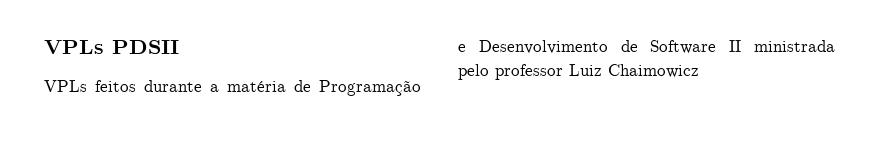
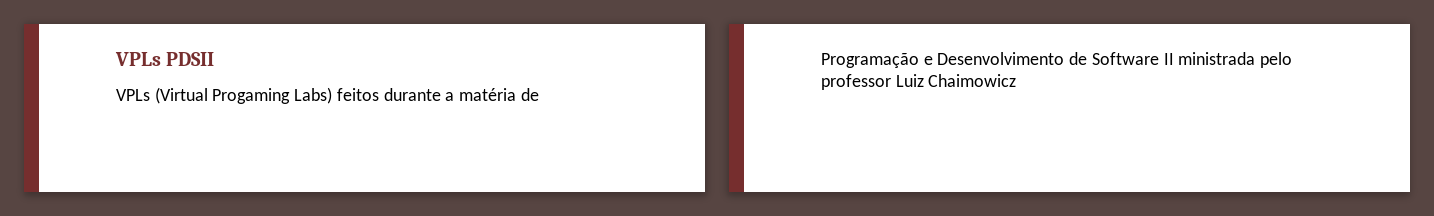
(87, 86) none -> [154,87,333,104] (Virtual Progaming Labs)

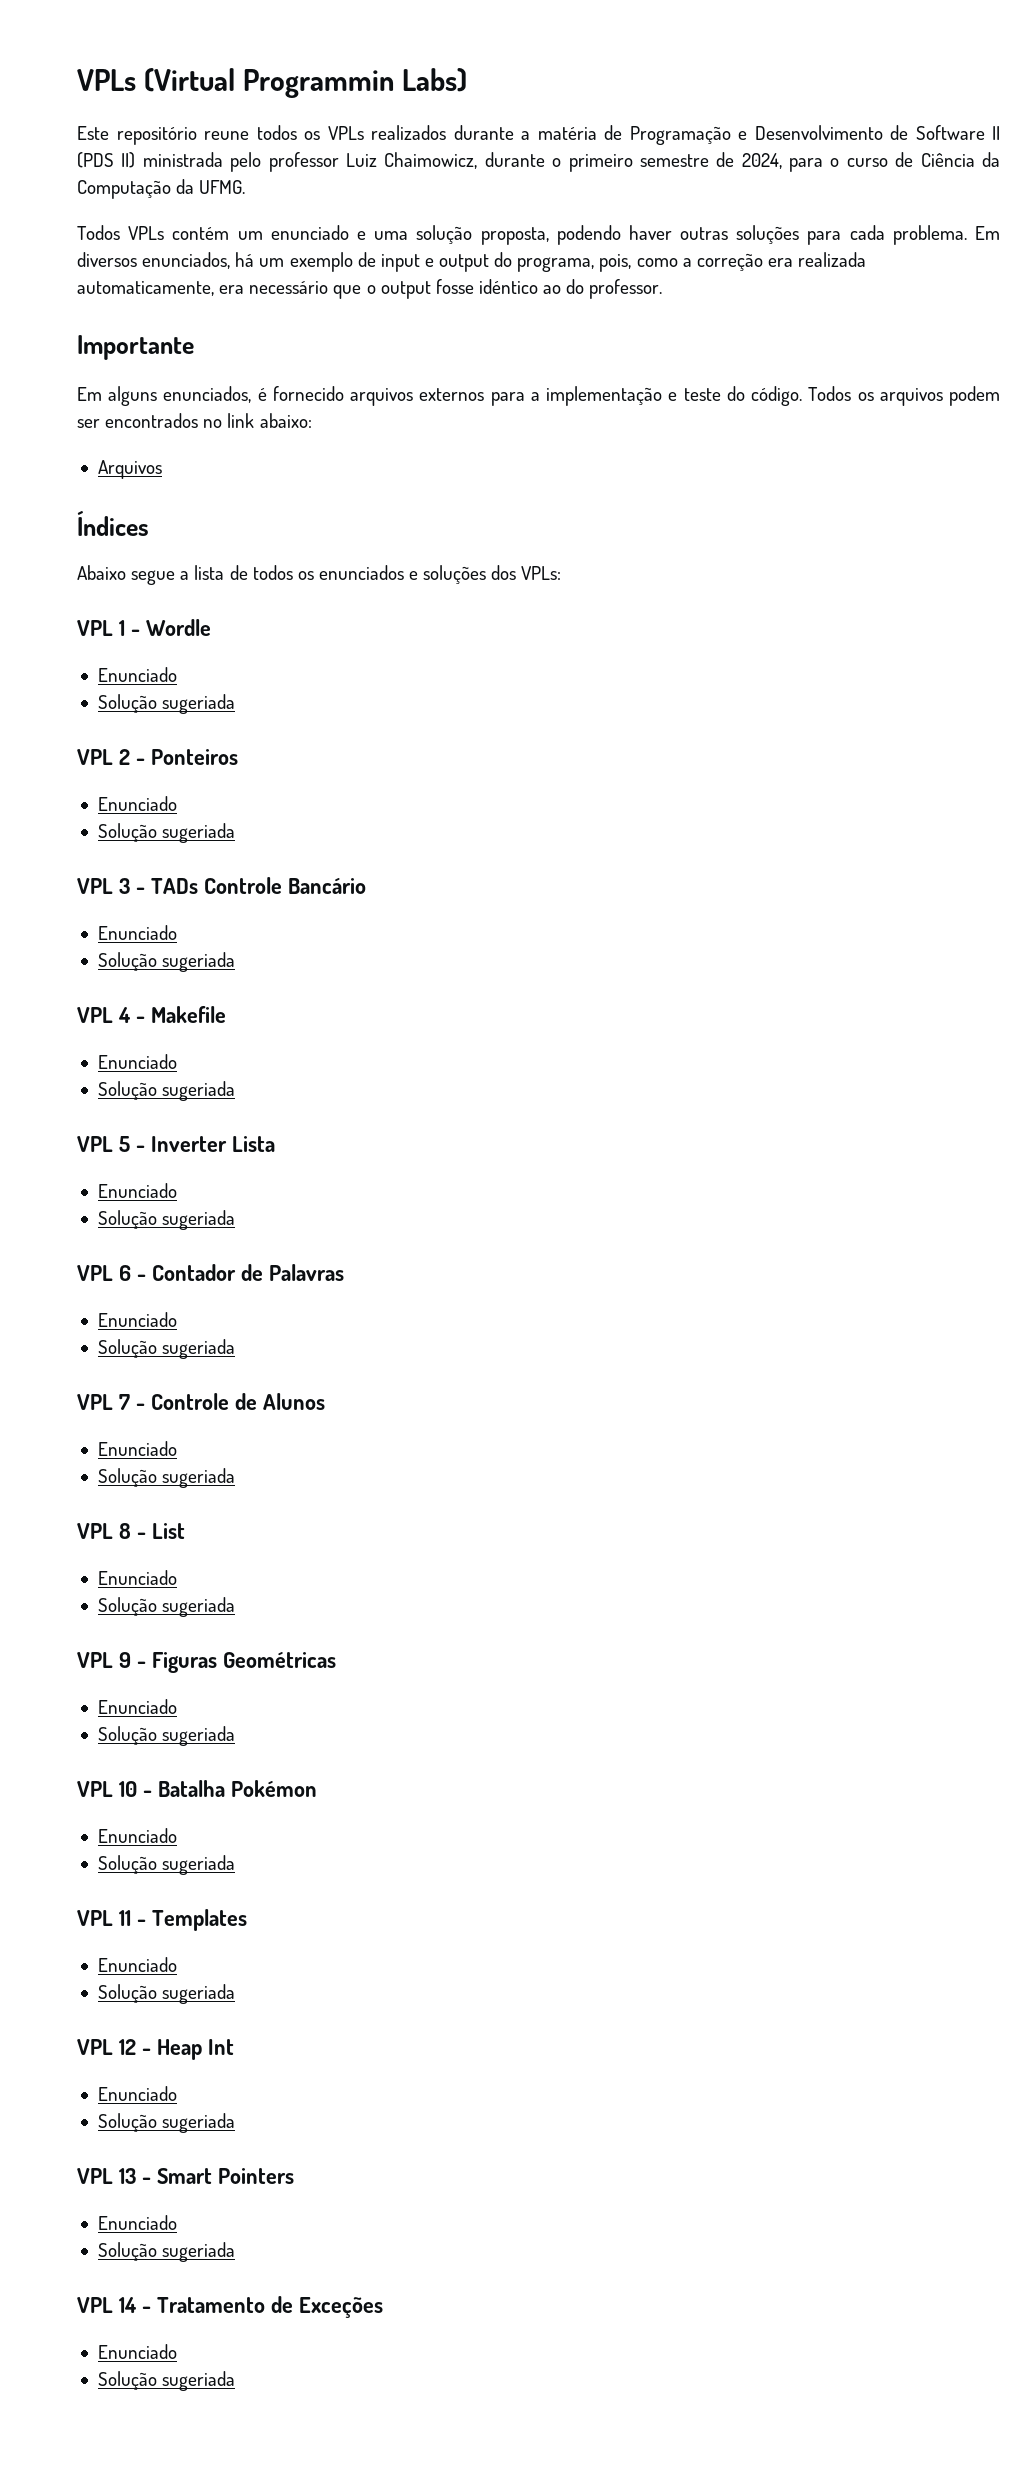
[115,52,215,66] [116,87,379,104] VPLs PDSII // VPLs (Virtual Progaming Labs) feitos -> [77,68,467,98] [77,125,446,145] VPLs (Virtual Programmin Labs) // Este repositório reune todos os VPLs realizados
(1174, 59) none -> [77,152,136,168] (PDS II)
[928,74,1017,87] Chaimowicz -> [384,152,1001,172] [77,179,246,199] [77,225,1000,245] [77,252,867,272] [77,279,663,299] [77,335,194,360] [77,386,1001,406] [77,413,312,428] [97,460,162,479] [77,511,149,536] [77,565,562,585] [77,619,211,636] [97,667,177,682] [97,694,236,714] [77,749,238,765] [97,796,177,811] [97,823,236,843] [77,877,366,894] [97,925,177,940] [97,952,236,972] [77,1006,226,1023] [97,1054,177,1069] [97,1081,236,1101] [77,1136,275,1152] [97,1183,177,1198] [97,1210,236,1230] [77,1264,344,1281] [97,1312,177,1327] [97,1339,236,1359] [77,1393,325,1410] [97,1441,177,1456] [97,1468,236,1488] [77,1523,185,1539] [97,1570,177,1585] [97,1597,236,1617] [77,1652,336,1673] [97,1699,177,1714] [97,1726,236,1746] [77,1780,317,1797] [97,1828,177,1843] [97,1855,236,1875] [77,1909,247,1931] [97,1957,177,1972] [97,1984,236,2004] [77,2039,234,2060] [97,2086,177,2101] [97,2113,236,2133] [77,2168,294,2184] [97,2215,177,2230] [97,2242,236,2262] [77,2296,383,2318] [97,2344,177,2359] [97,2371,236,2391] Chaimowicz, durante o primeiro semestre de 2024, para o curso de Ciência da Computação da UFMG. // Todos VPLs contém um enunciado e uma solução proposta, podendo haver outras soluções para cada problema. Em diversos enunciados, há um exemplo de input e output do programa, pois, como a correção era realizada automaticamente, era necessário que o output fosse idéntico ao do professor. // Importante // Em alguns enunciados, é fornecido arquivos externos para a implementação e teste do código. Todos os arquivos podem ser encontrados no link abaixo: // Arquivos // Índices // Abaixo segue a lista de todos os enunciados e soluções dos VPLs: // VPL 1 - Wordle // Enunciado // Solução sugeriada // VPL 2 - Ponteiros // Enunciado // Solução sugeriada // VPL 3 - TADs Controle Bancário // Enunciado // Solução sugeriada // VPL 4 - Makefile // Enunciado // Solução sugeriada // VPL 5 - Inverter Lista // Enunciado // Solução sugeriada // VPL 6 - Contador de Palavras // Enunciado // Solução sugeriada // VPL 7 - Controle de Alunos // Enunciado // Solução sugeriada // VPL 8 - List // Enunciado // Solução sugeriada // VPL 9 - Figuras Geométricas // Enunciado // Solução sugeriada // VPL 10 - Batalha Pokémon // Enunciado // Solução sugeriada // VPL 11 - Templates // Enunciado // Solução sugeriada // VPL 12 - Heap Int // Enunciado // Solução sugeriada // VPL 13 - Smart Pointers // Enunciado // Solução sugeriada // VPL 14 - Tratamento de Exceções // Enunciado // Solução sugeriada

